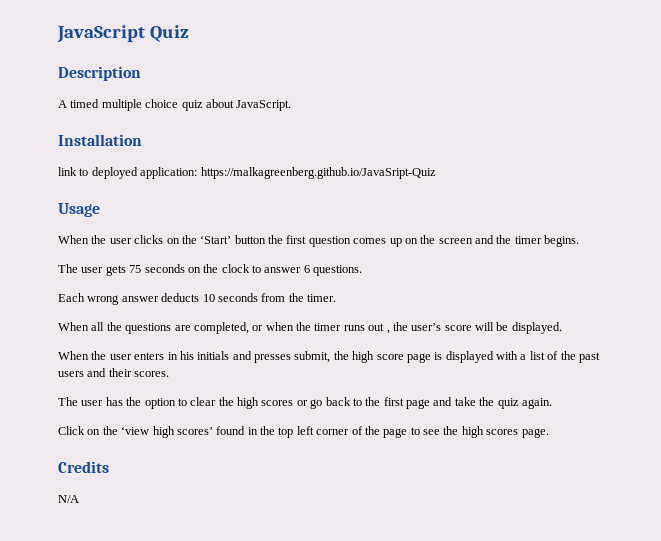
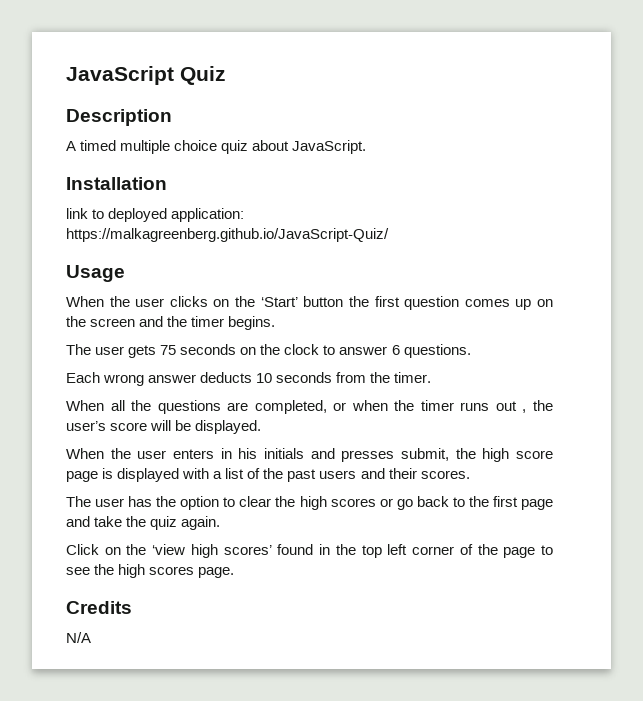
[200,167,436,179] https://malkagreenberg.github.io/JavaSript-Quiz -> [66,228,389,242] https://malkagreenberg.github.io/JavaScript-Quiz/

